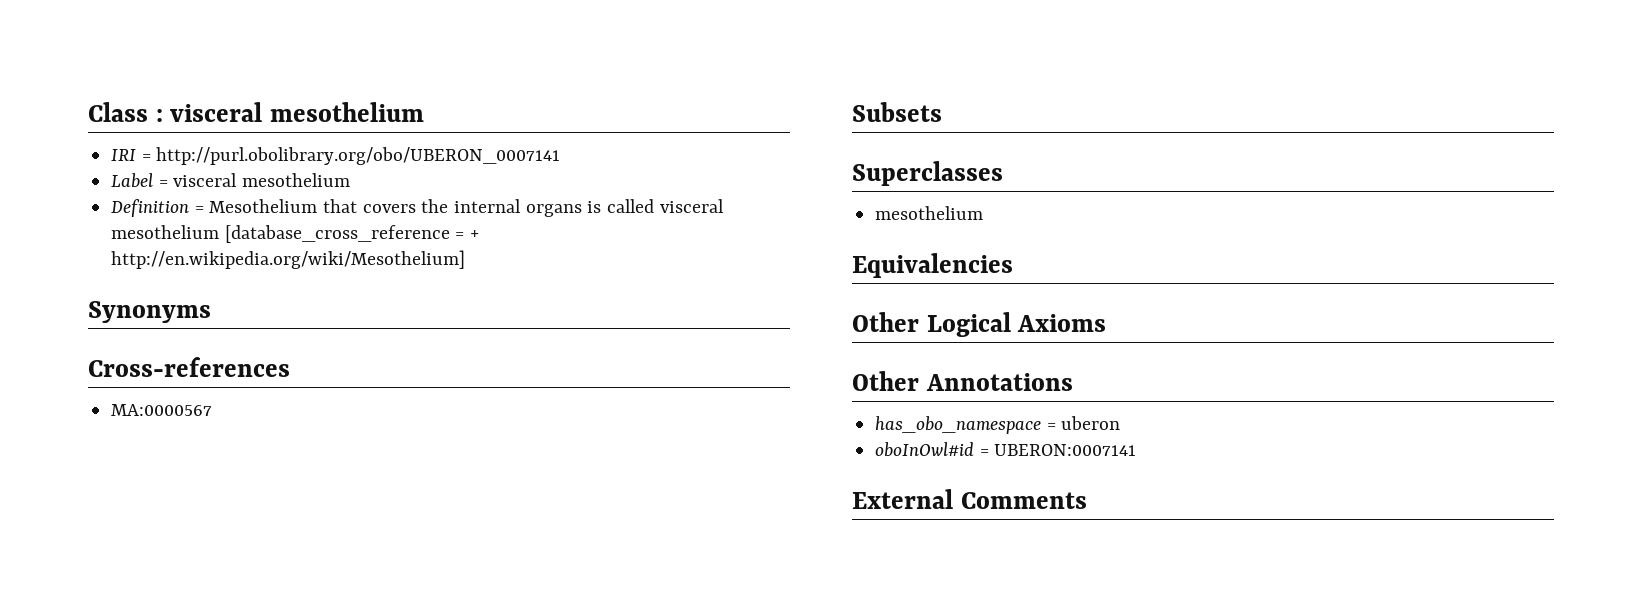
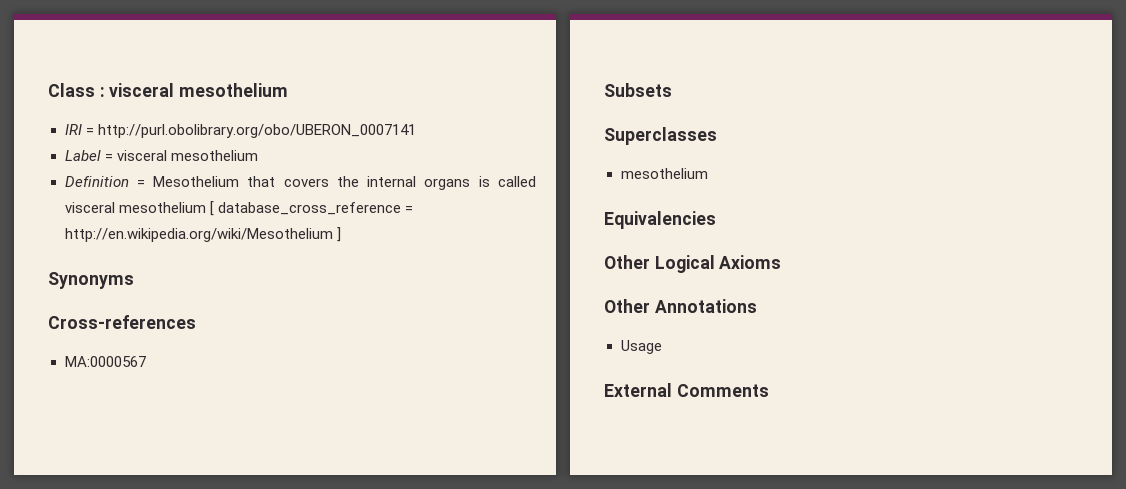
[224,225,480,243] [111,250,466,269] [database_cross_reference = + http://en.wikipedia.org/wiki/Mesothelium] -> [209,201,413,216] [64,227,341,242] [ database_cross_reference = http://en.wikipedia.org/wiki/Mesothelium ]
[875,416,1121,434] [875,442,1137,457] has_obo_namespace = uberon // oboInOwl#id = UBERON:0007141 -> [620,340,662,354] Usage

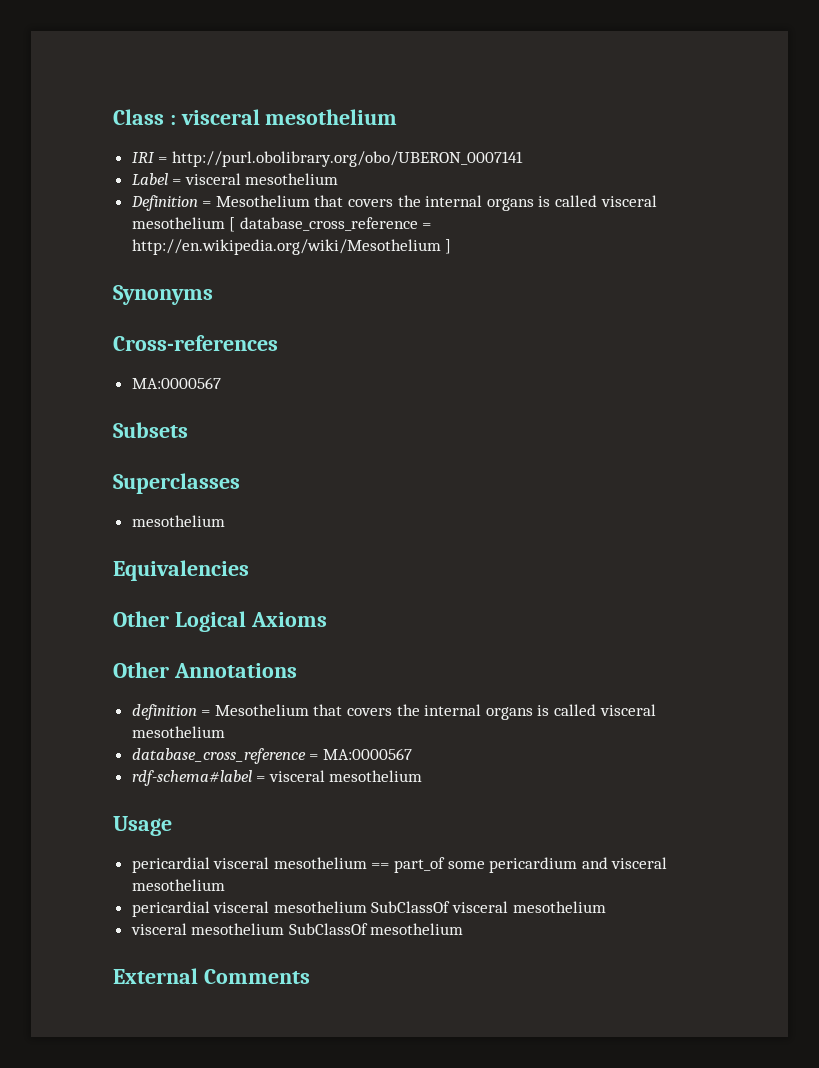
[620,340,662,354] Usage -> [131,704,656,720] [131,726,225,738] [131,748,412,764] [131,770,423,786] [113,816,172,836] [131,857,668,873] [131,879,225,891] [131,901,606,917] [130,923,464,935] definition = Mesothelium that covers the internal organs is called visceral mesothelium // database_cross_reference = MA:0000567 // rdf-schema#label = visceral mesothelium // Usage // pericardial visceral mesothelium == part_of some pericardium and visceral mesothelium // pericardial visceral mesothelium SubClassOf visceral mesothelium // visceral mesothelium SubClassOf mesothelium

